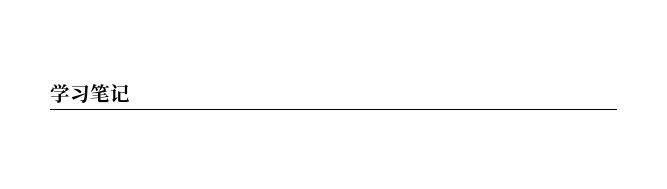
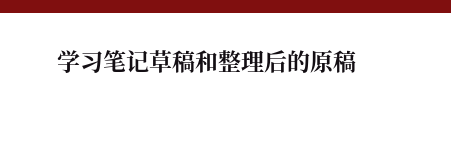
(130, 93) none -> [149,50,356,73] 草稿和整理后的原稿

